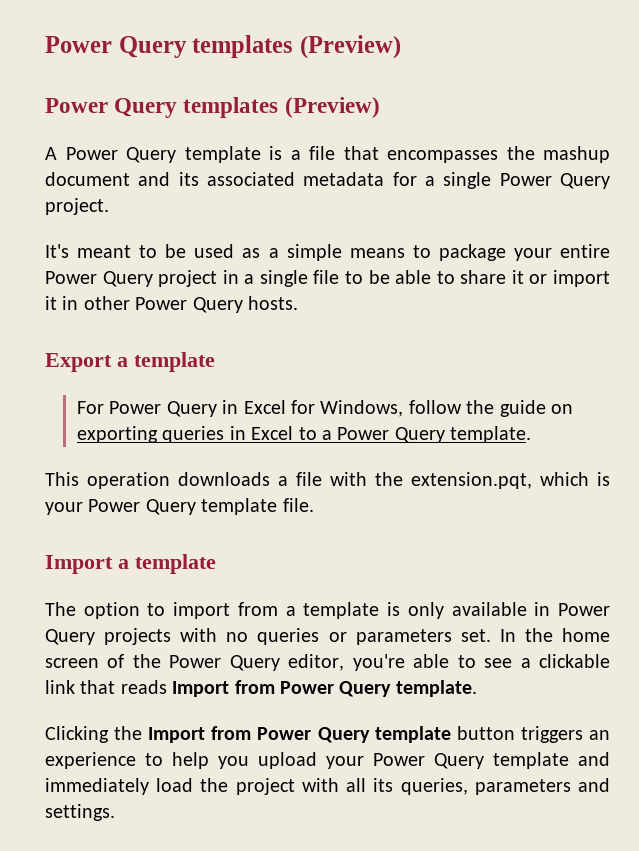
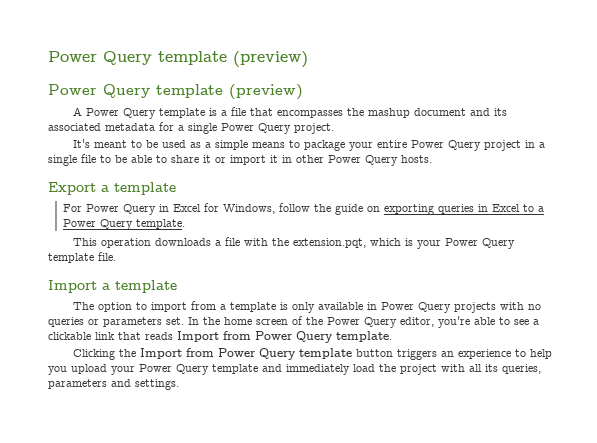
[45,35,401,59] [45,97,380,118] Power Query templates (Preview) // Power Query templates (Preview) -> [48,51,308,68] [48,84,303,100] Power Query template (preview) // Power Query template (preview)

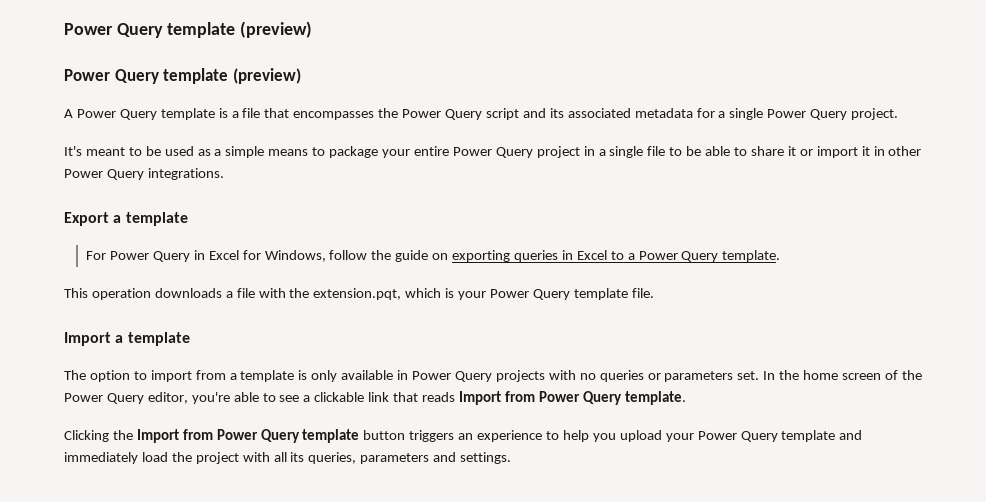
[368,108,467,118] mashup document -> [402,108,519,120] Power Query script
[401,155,432,163] hosts. -> [147,168,224,180] integrations.

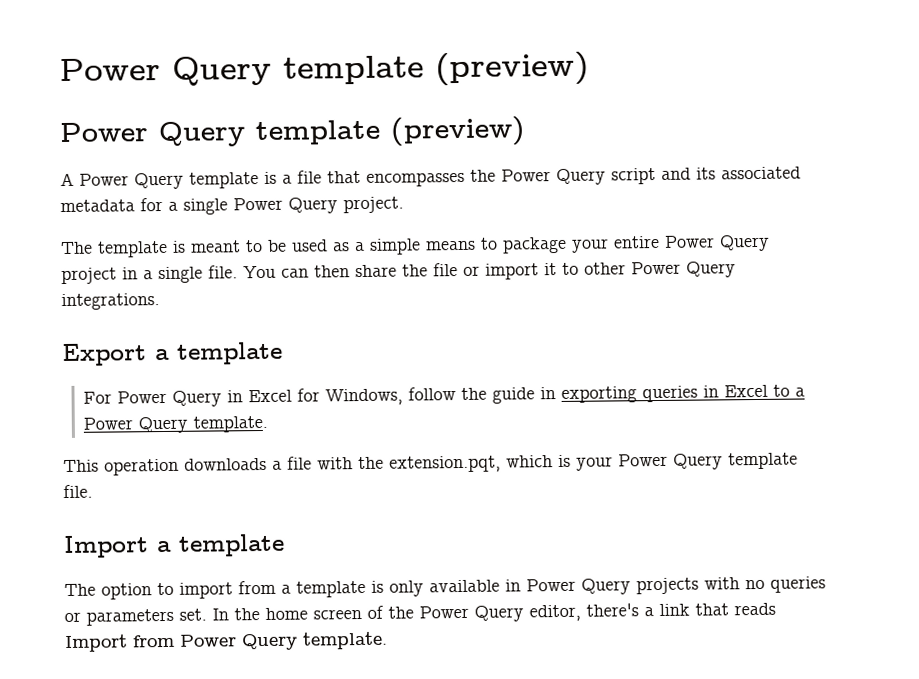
[64,146,82,156] It's -> [60,240,186,258] The template is
[647,146,796,156] file to be able to share it -> [208,263,458,279] file. You can then share the file
[873,146,885,156] in -> [562,262,579,275] to
[432,253,449,260] on -> [540,387,557,400] in
[191,392,365,404] you're able to see a clickable -> [586,603,654,617] there's a
[64,429,863,443] [64,452,512,464] // Clicking the Import from Power Query template button triggers an experience to help you upload your Power Query template and immediately load the project with all its queries, parameters and settings. -> (388, 640) none

